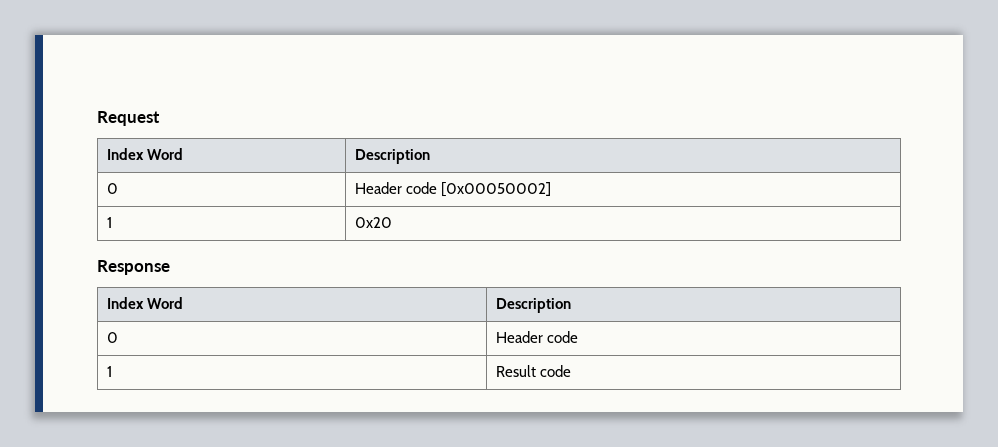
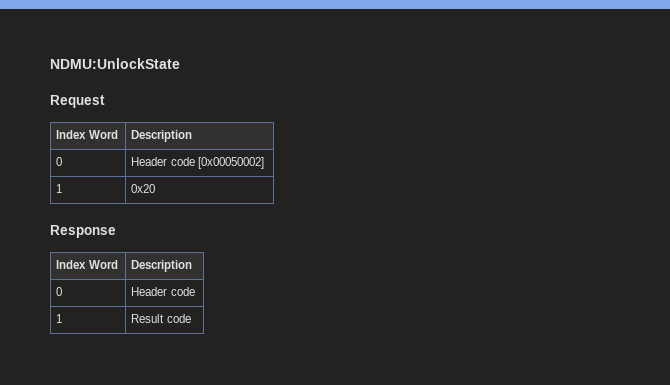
(97, 118) none -> [50,58,180,69] NDMU:UnlockState //

